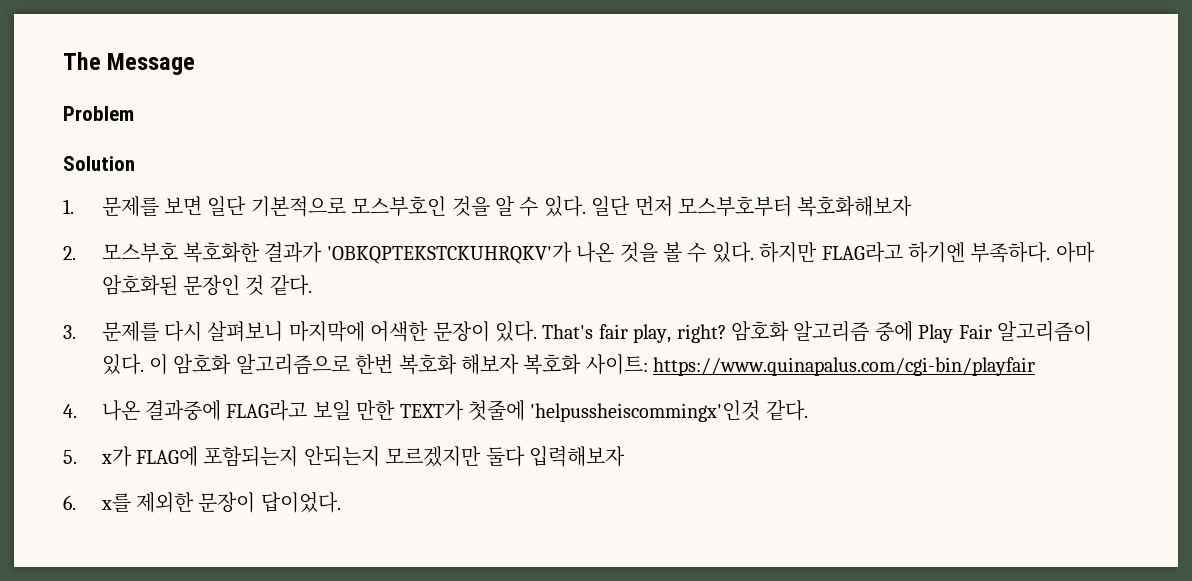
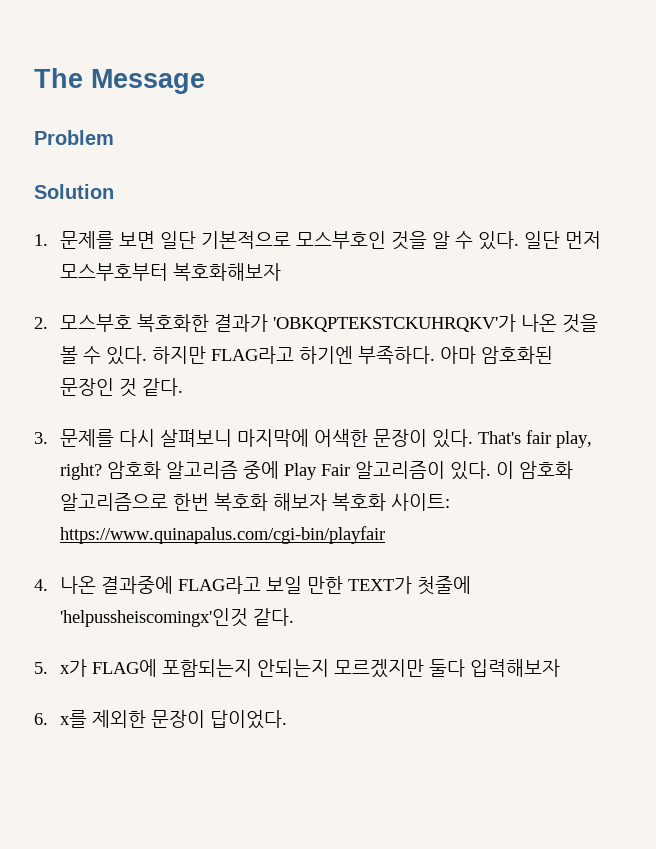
[530,400,761,422] 'helpussheiscommingx'인것 -> [60,608,249,627] 'helpussheiscomingx'인것

